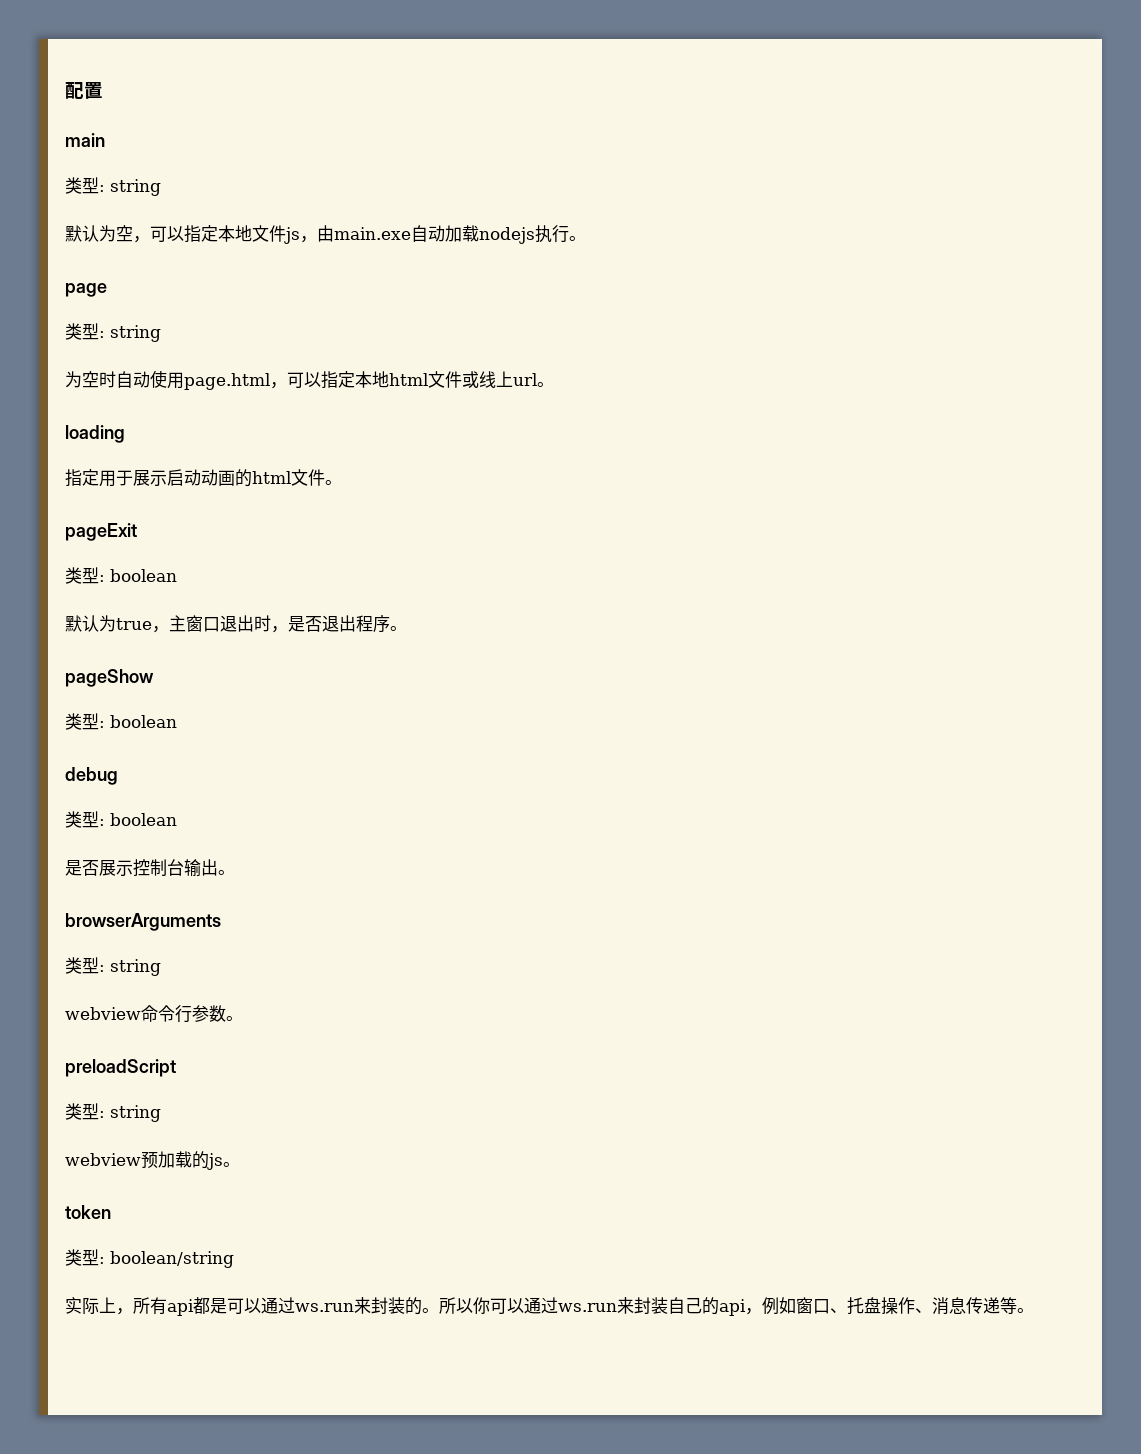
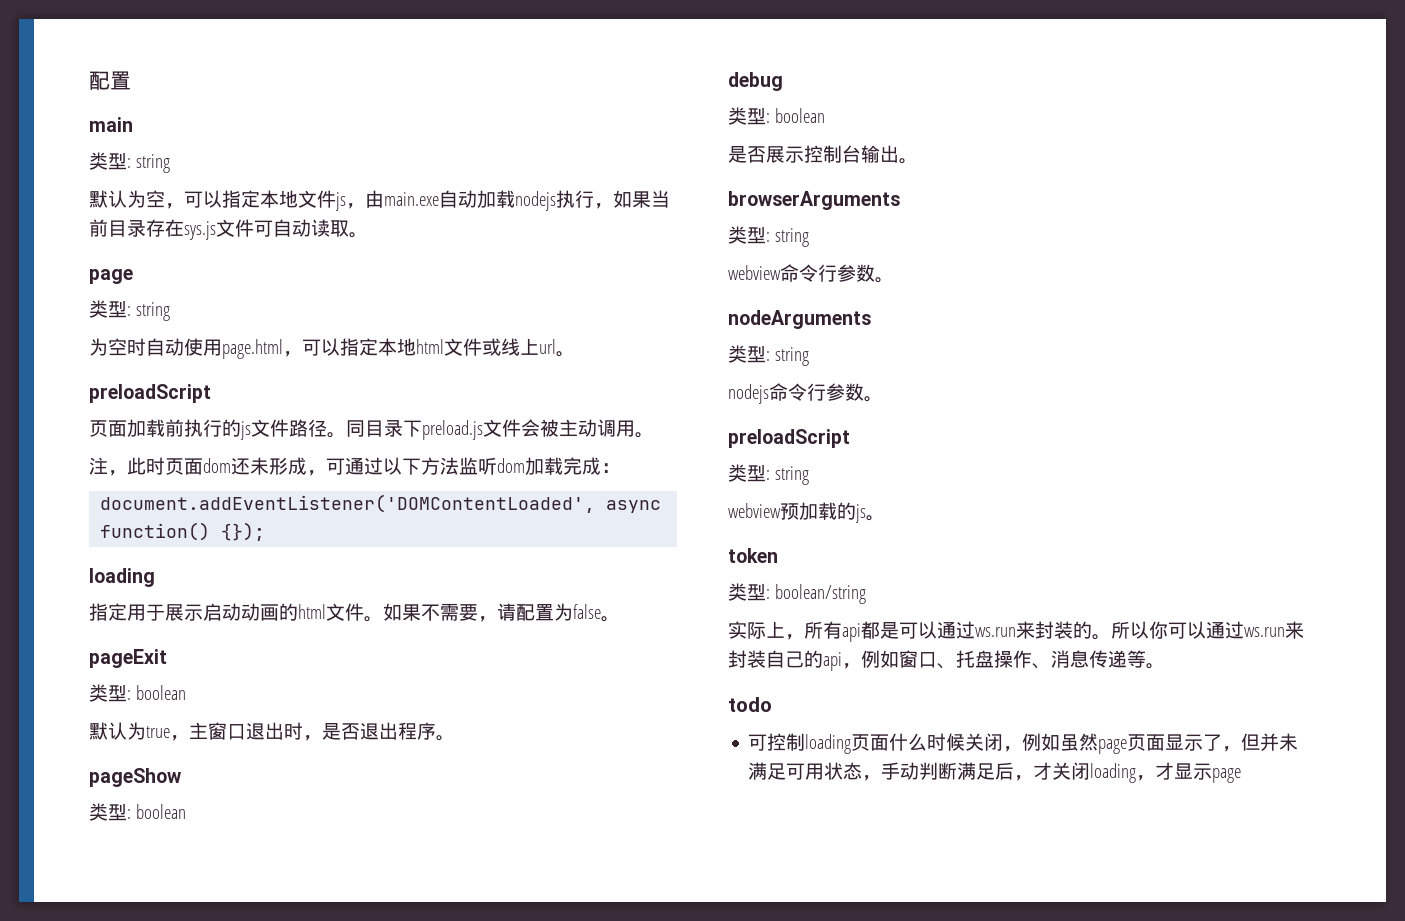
(569, 234) none -> [594,190,670,209] [89,219,349,240] ，如果当前目录存在sys.js文件可自动读取
(554, 384) none -> [89,384,211,403] [89,419,654,440] [89,457,620,476] [100,494,662,513] [100,522,266,541] // preloadScript // 页面加载前执行的js文件路径。同目录下preload.js文件会被主动调用。 // 注，此时页面dom还未形成，可通过以下方法监听dom加载完成： // document.addEventListener('DOMContentLoaded', async function() {});
(342, 482) none -> [383,603,620,622] 如果不需要，请配置为false。
(243, 1018) none -> [728,310,871,329] [728,345,809,366] [728,383,883,404] // nodeArguments // 类型: string // nodejs命令行参数。
(1034, 1310) none -> [728,697,772,712] [748,733,1299,754] [748,762,1242,783] // todo // 可控制loading页面什么时候关闭，例如虽然page页面显示了，但并未满足可用状态，手动判断满足后，才关闭loading，才显示page

